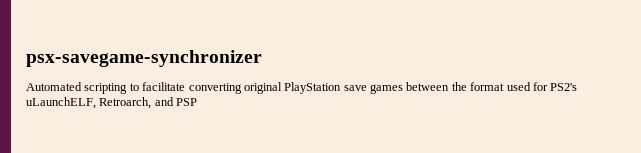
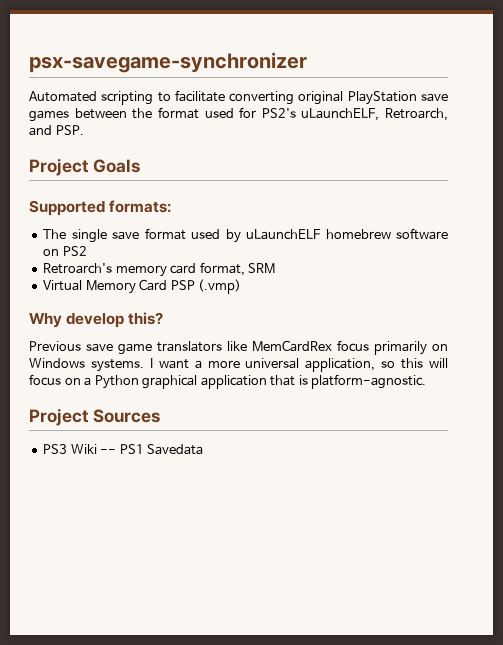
[176,98,198,106] PSP -> [55,125,84,135] [29,158,140,176] [29,200,172,216] [43,228,448,243] [43,246,87,256] [43,262,276,277] [43,279,242,294] [29,312,164,328] [29,340,448,355] [29,358,448,372] [29,374,427,389] [29,408,160,426] [43,444,204,455] PSP. // Project Goals // Supported formats: // The single save format used by uLaunchELF homebrew software on PS2 // Retroarch's memory card format, SRM // Virtual Memory Card PSP (.vmp) // Why develop this? // Previous save game translators like MemCardRex focus primarily on Windows systems. I want a more universal application, so this will focus on a Python graphical application that is platform-agnostic. // Project Sources // PS3 Wiki -- PS1 Savedata

